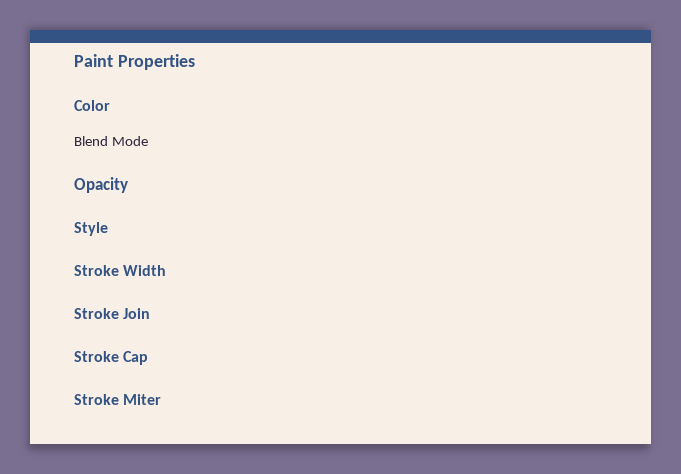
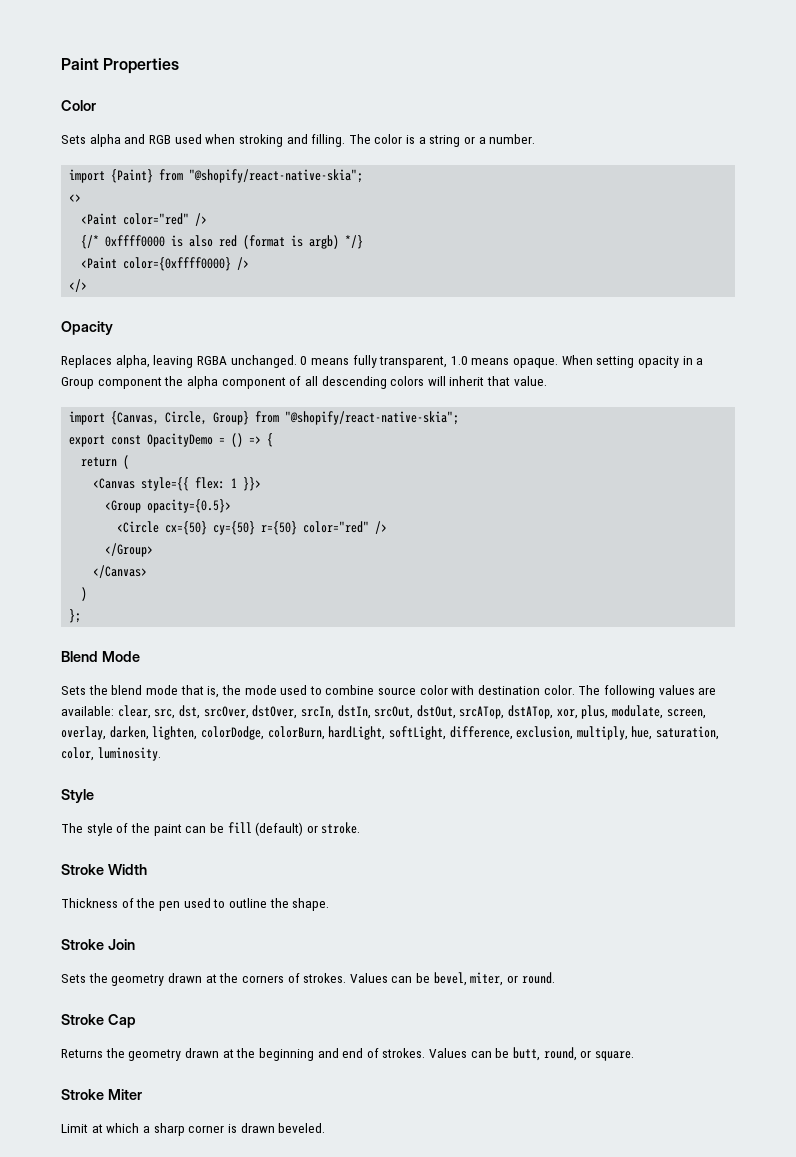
[74,136,148,146] [74,177,128,193] [74,222,108,236] [74,265,167,276] [74,308,151,319] [74,351,149,365] [74,394,162,405] Blend Mode // Opacity // Style // Stroke Width // Stroke Join // Stroke Cap // Stroke Miter -> [61,134,536,147] [69,169,364,183] [69,194,82,202] [81,213,208,226] [81,235,364,249] [81,257,250,271] [69,279,88,292] [61,321,113,335] [61,355,704,368] [61,376,547,389] [69,411,460,425] [69,433,274,447] [81,455,130,469] [93,477,262,491] [105,499,232,513] [117,521,388,535] [105,543,154,557] [93,565,148,578] [81,587,88,601] [69,609,82,623] [61,651,140,662] [61,685,717,698] [61,705,706,719] [61,726,720,740] [61,747,161,761] [61,789,94,803] [61,822,361,836] [61,864,147,875] [61,898,330,911] [61,939,135,950] [61,972,555,986] [61,1014,136,1028] [61,1047,634,1061] [61,1089,142,1100] [61,1123,326,1136] Sets alpha and RGB used when stroking and filling. The color is a string or a number. // import {Paint} from "@shopify/react-native-skia"; // <> // <Paint color="red" /> // {/* 0xffff0000 is also red (format is argb) */} // <Paint color={0xffff0000} /> // </> // Opacity // Replaces alpha, leaving RGBA unchanged. 0 means fully transparent, 1.0 means opaque. When setting opacity in a Group component the alpha component of all descending colors will inherit that value. // import {Canvas, Circle, Group} from "@shopify/react-native-skia"; // export const OpacityDemo = () => { // return ( // <Canvas style={{ flex: 1 }}> // <Group opacity={0.5}> // <Circle cx={50} cy={50} r={50} color="red" /> // </Group> // </Canvas> // ) // }; // Blend Mode // Sets the blend mode that is, the mode used to combine source color with destination color. The following values are available: clear, src, dst, srcOver, dstOver, srcIn, dstIn, srcOut, dstOut, srcATop, dstATop, xor, plus, modulate, screen, overlay, darken, lighten, colorDodge, colorBurn, hardLight, softLight, difference, exclusion, multiply, hue, saturation, color, luminosity. // Style // The style of the paint can be fill (default) or stroke. // Stroke Width // Thickness of the pen used to outline the shape. // Stroke Join // Sets the geometry drawn at the corners of strokes. Values can be bevel, miter, or round. // Stroke Cap // Returns the geometry drawn at the beginning and end of strokes. Values can be butt, round, or square. // Stroke Miter // Limit at which a sharp corner is drawn beveled.

